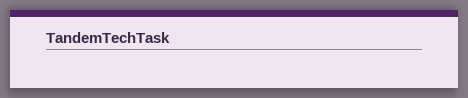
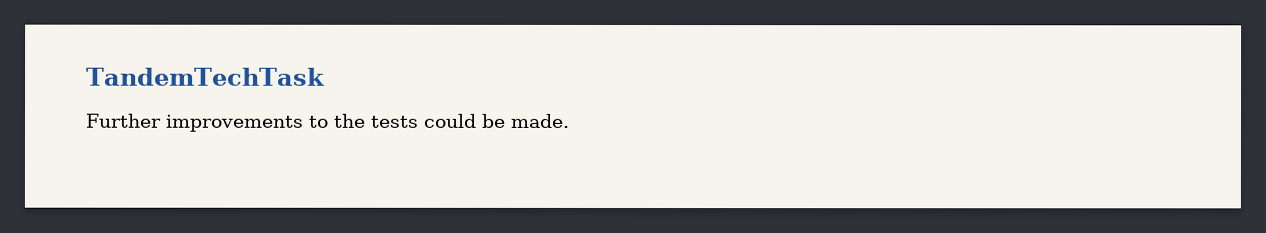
(170, 37) none -> [85,113,570,132] // Further improvements to the tests could be made.

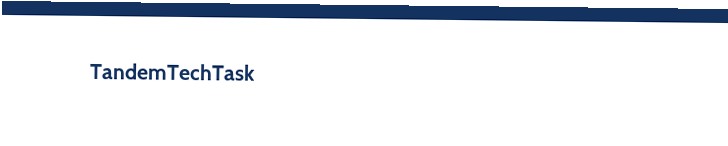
[85,113,570,132] // Further improvements to the tests could be made. -> (256, 71) none

